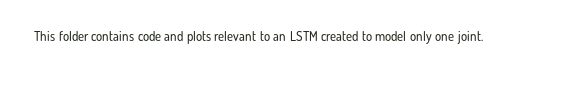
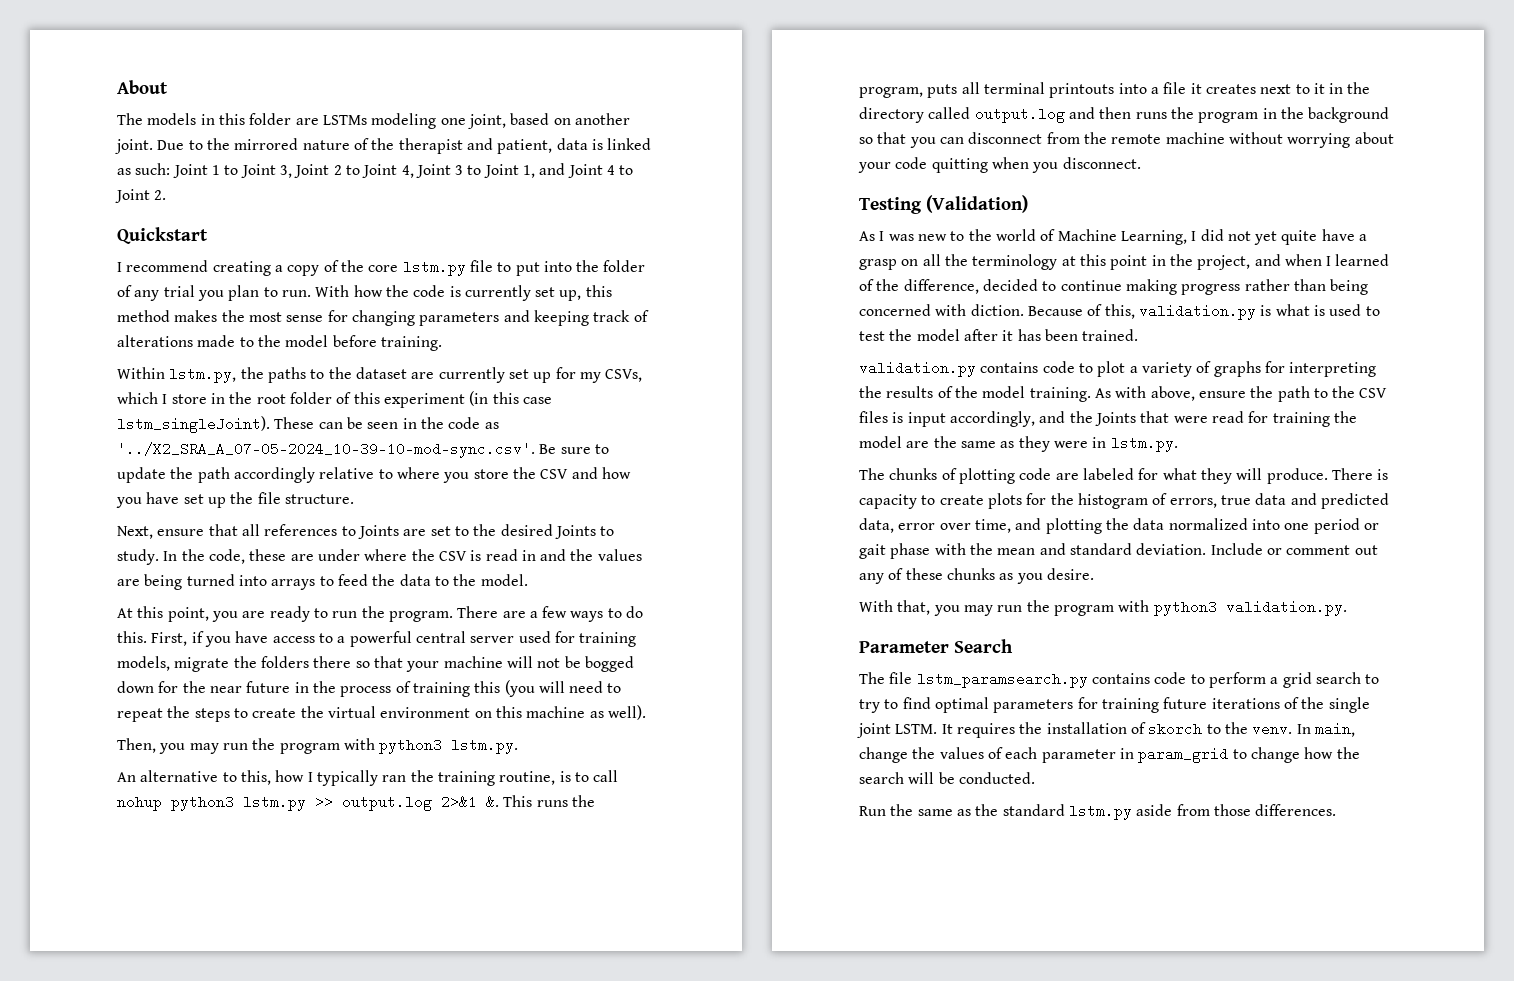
[34,31,483,44] This folder contains code and plots relevant to an LSTM created to model only one joint. -> [117,80,168,94] [117,113,630,129] [115,138,652,154] [117,163,634,178] [115,189,167,203] [117,227,208,244] [117,260,646,276] [117,285,612,301] [117,310,649,326] [117,335,442,351] [117,367,643,383] [117,391,552,408] [117,416,499,433] [117,442,609,458] [117,467,631,483] [116,492,354,508] [117,524,615,539] [117,549,642,565] [117,574,528,590] [117,606,644,622] [117,631,637,647] [117,656,634,672] [117,680,622,697] [117,705,646,722] [117,738,519,754] [117,770,619,786] [117,795,595,811] [859,82,1371,98] [859,107,1390,123] [859,132,1394,148] [858,157,1141,173] [859,195,1028,214] [859,229,1368,245] [859,254,1390,270] [859,279,1369,295] [859,304,1380,320] [859,329,1139,341] [859,361,1377,377] [859,386,1388,402] [859,411,1357,427] [859,436,1178,452] [859,468,1389,484] [859,493,1389,509] [859,518,1379,534] [859,543,1378,559] [859,568,1094,584] [859,600,1347,616] [859,639,1013,653] [859,672,1380,688] [859,697,1370,713] [857,722,1355,738] [859,747,1360,763] [859,772,1035,784] [859,804,1337,820] About // The models in this folder are LSTMs modeling one joint, based on another joint. Due to the mirrored nature of the therapist and patient, data is linked as such: Joint 1 to Joint 3, Joint 2 to Joint 4, Joint 3 to Joint 1, and Joint 4 to Joint 2. // Quickstart // I recommend creating a copy of the core lstm.py file to put into the folder of any trial you plan to run. With how the code is currently set up, this method makes the most sense for changing parameters and keeping track of alterations made to the model before training. // Within lstm.py, the paths to the dataset are currently set up for my CSVs, which I store in the root folder of this experiment (in this case lstm_singleJoint). These can be seen in the code as '../X2_SRA_A_07-05-2024_10-39-10-mod-sync.csv'. Be sure to update the path accordingly relative to where you store the CSV and how you have set up the file structure. // Next, ensure that all references to Joints are set to the desired Joints to study. In the code, these are under where the CSV is read in and the values are being turned into arrays to feed the data to the model. // At this point, you are ready to run the program. There are a few ways to do this. First, if you have access to a powerful central server used for training models, migrate the folders there so that your machine will not be bogged down for the near future in the process of training this (you will need to repeat the steps to create the virtual environment on this machine as well). // Then, you may run the program with python3 lstm.py. // An alternative to this, how I typically ran the training routine, is to call nohup python3 lstm.py >> output.log 2>&1 &. This runs the program, puts all terminal printouts into a file it creates next to it in the directory called output.log and then runs the program in the background so that you can disconnect from the remote machine without worrying about your code quitting when you disconnect. // Testing (Validation) // As I was new to the world of Machine Learning, I did not yet quite have a grasp on all the terminology at this point in the project, and when I learned of the difference, decided to continue making progress rather than being concerned with diction. Because of this, validation.py is what is used to test the model after it has been trained. // validation.py contains code to plot a variety of graphs for interpreting the results of the model training. As with above, ensure the path to the CSV files is input accordingly, and the Joints that were read for training the model are the same as they were in lstm.py. // The chunks of plotting code are labeled for what they will produce. There is capacity to create plots for the histogram of errors, true data and predicted data, error over time, and plotting the data normalized into one period or gait phase with the mean and standard deviation. Include or comment out any of these chunks as you desire. // With that, you may run the program with python3 validation.py. // Parameter Search // The file lstm_paramsearch.py contains code to perform a grid search to try to find optimal parameters for training future iterations of the single joint LSTM. It requires the installation of skorch to the venv. In main, change the values of each parameter in param_grid to change how the search will be conducted. // Run the same as the standard lstm.py aside from those differences.

